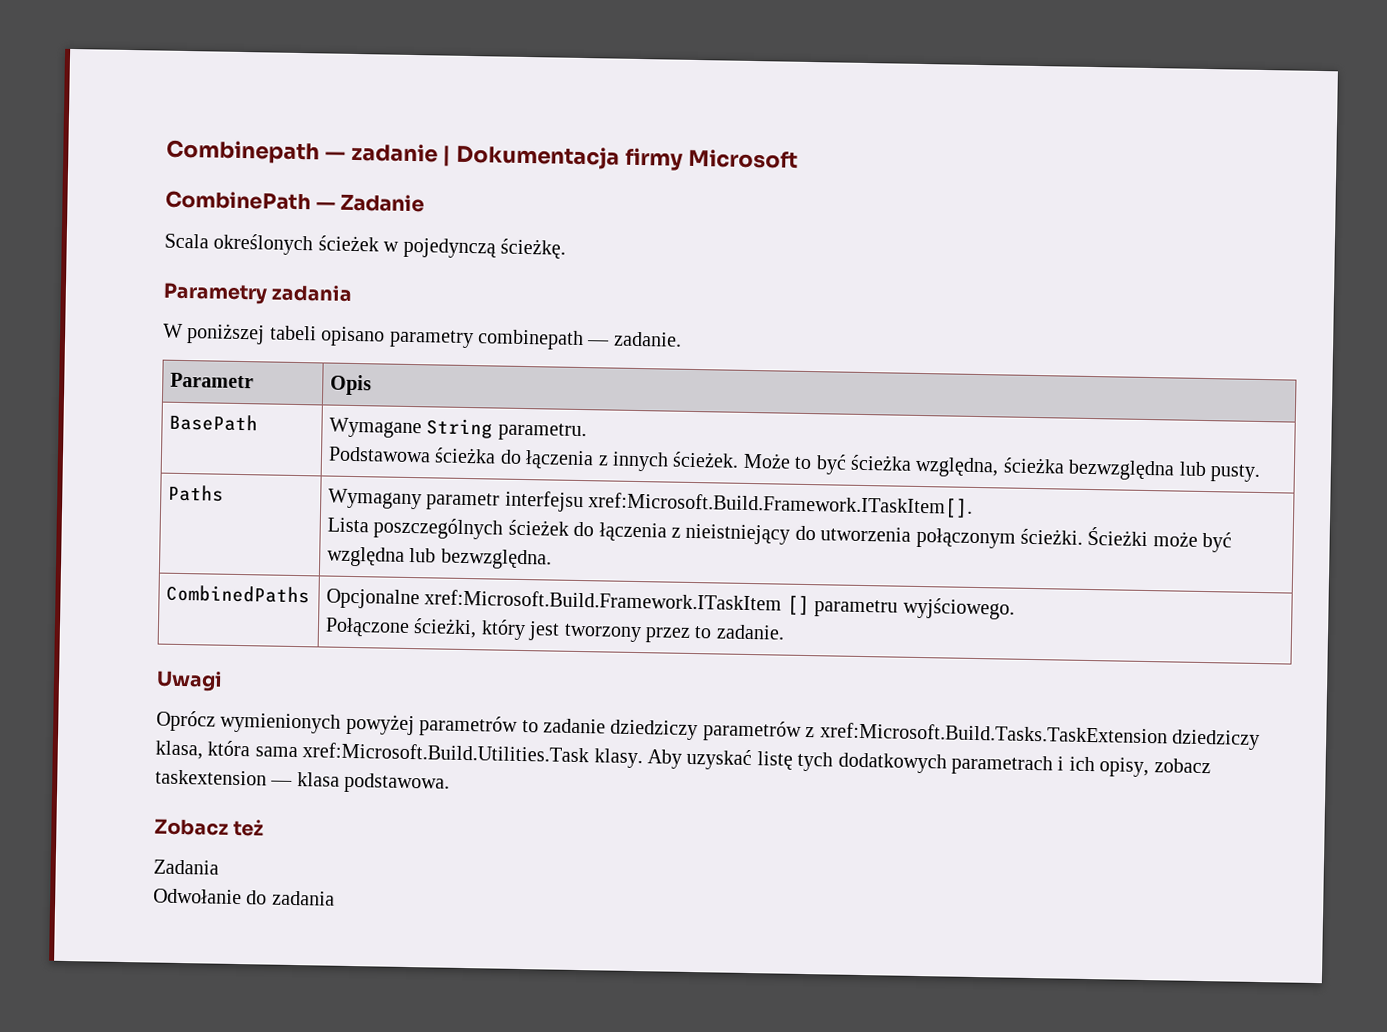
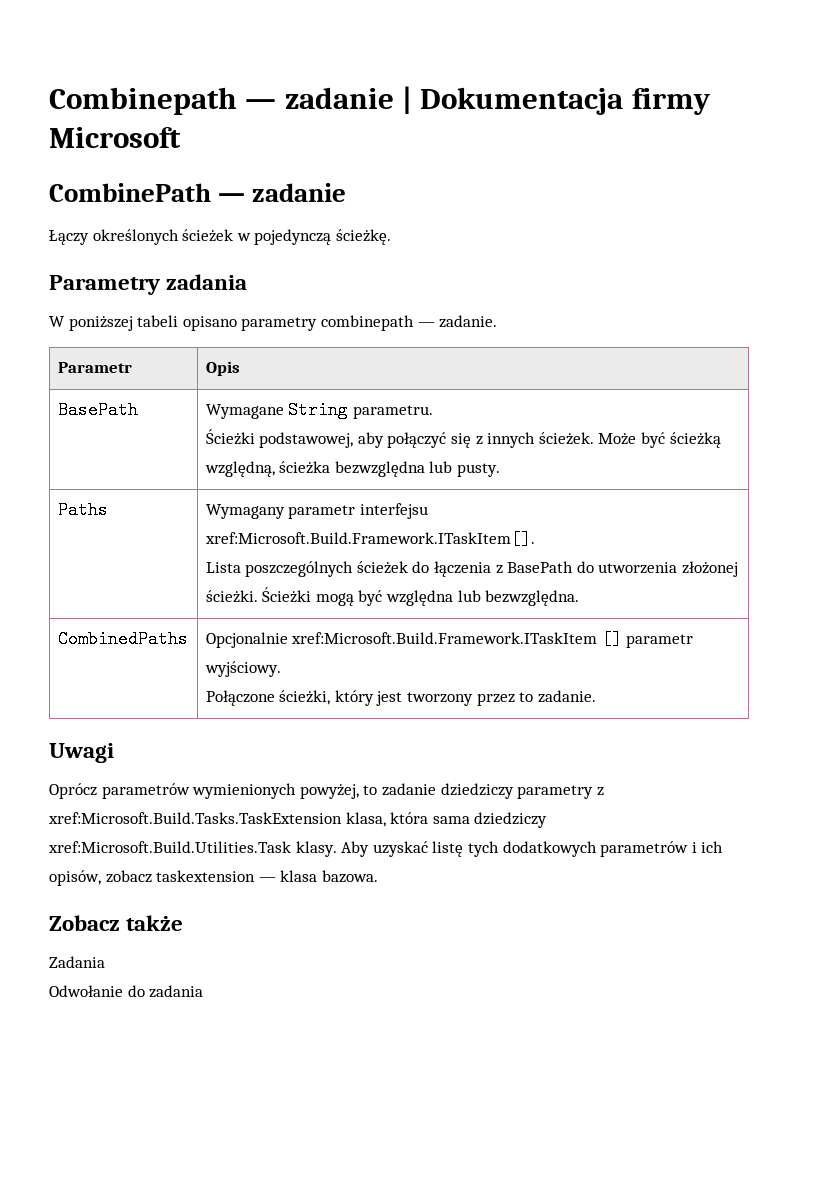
[340,193,426,213] [164,233,209,249] Zadanie // Scala -> [252,183,347,202] [49,230,89,245] zadanie // Łączy
[328,446,1000,478] Podstawowa ścieżka do łączenia z innych ścieżek. Może to być ścieżka względna, -> [205,429,721,448] [204,461,275,477] Ścieżki podstawowej, aby połączyć się z innych ścieżek. Może być ścieżką względną,
[685,523,791,545] nieistniejący -> [507,561,574,573] BasePath
[915,527,1016,549] połączonym -> [681,561,738,577] złożonej
[1152,531,1198,547] może -> [315,593,354,606] mogą
[326,588,421,610] Opcjonalne -> [205,632,288,648] Opcjonalnie
[814,597,1015,620] parametru wyjściowego. -> [626,634,694,648] [204,661,281,677] parametr wyjściowy.
[220,712,519,737] wymienionych powyżej parametrów -> [101,783,359,799] parametrów wymienionych powyżej,
[702,720,802,742] parametrów -> [517,785,594,799] parametry
[1170,729,1260,751] dziedziczy -> (342, 818) none
(298, 752) none -> [474,812,548,828] dziedziczy
[950,754,1053,776] parametrach -> [600,841,689,857] parametrów
[1099,757,1150,778] opisy, -> [49,870,101,886] opisów,
[344,772,451,794] podstawowa. -> [321,870,378,883] bazowa.
[233,818,265,837] też -> [126,915,184,931] także

